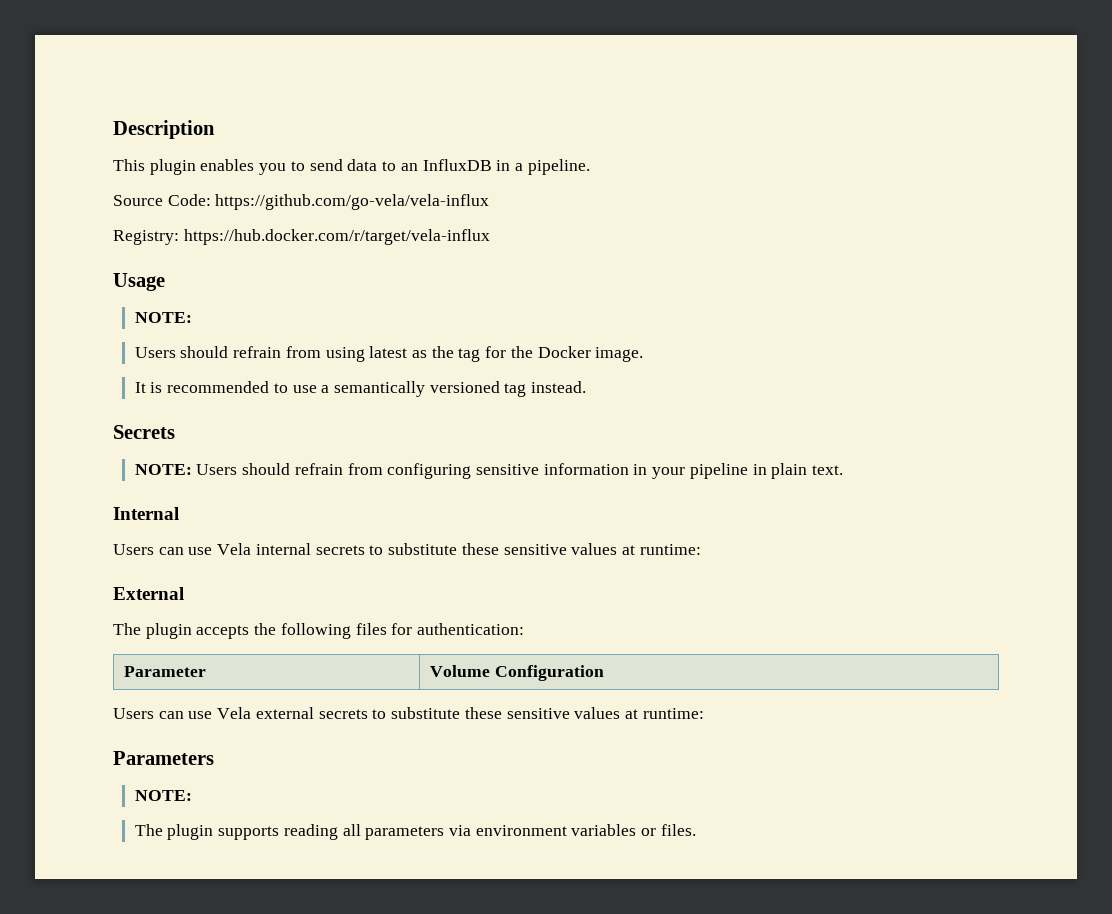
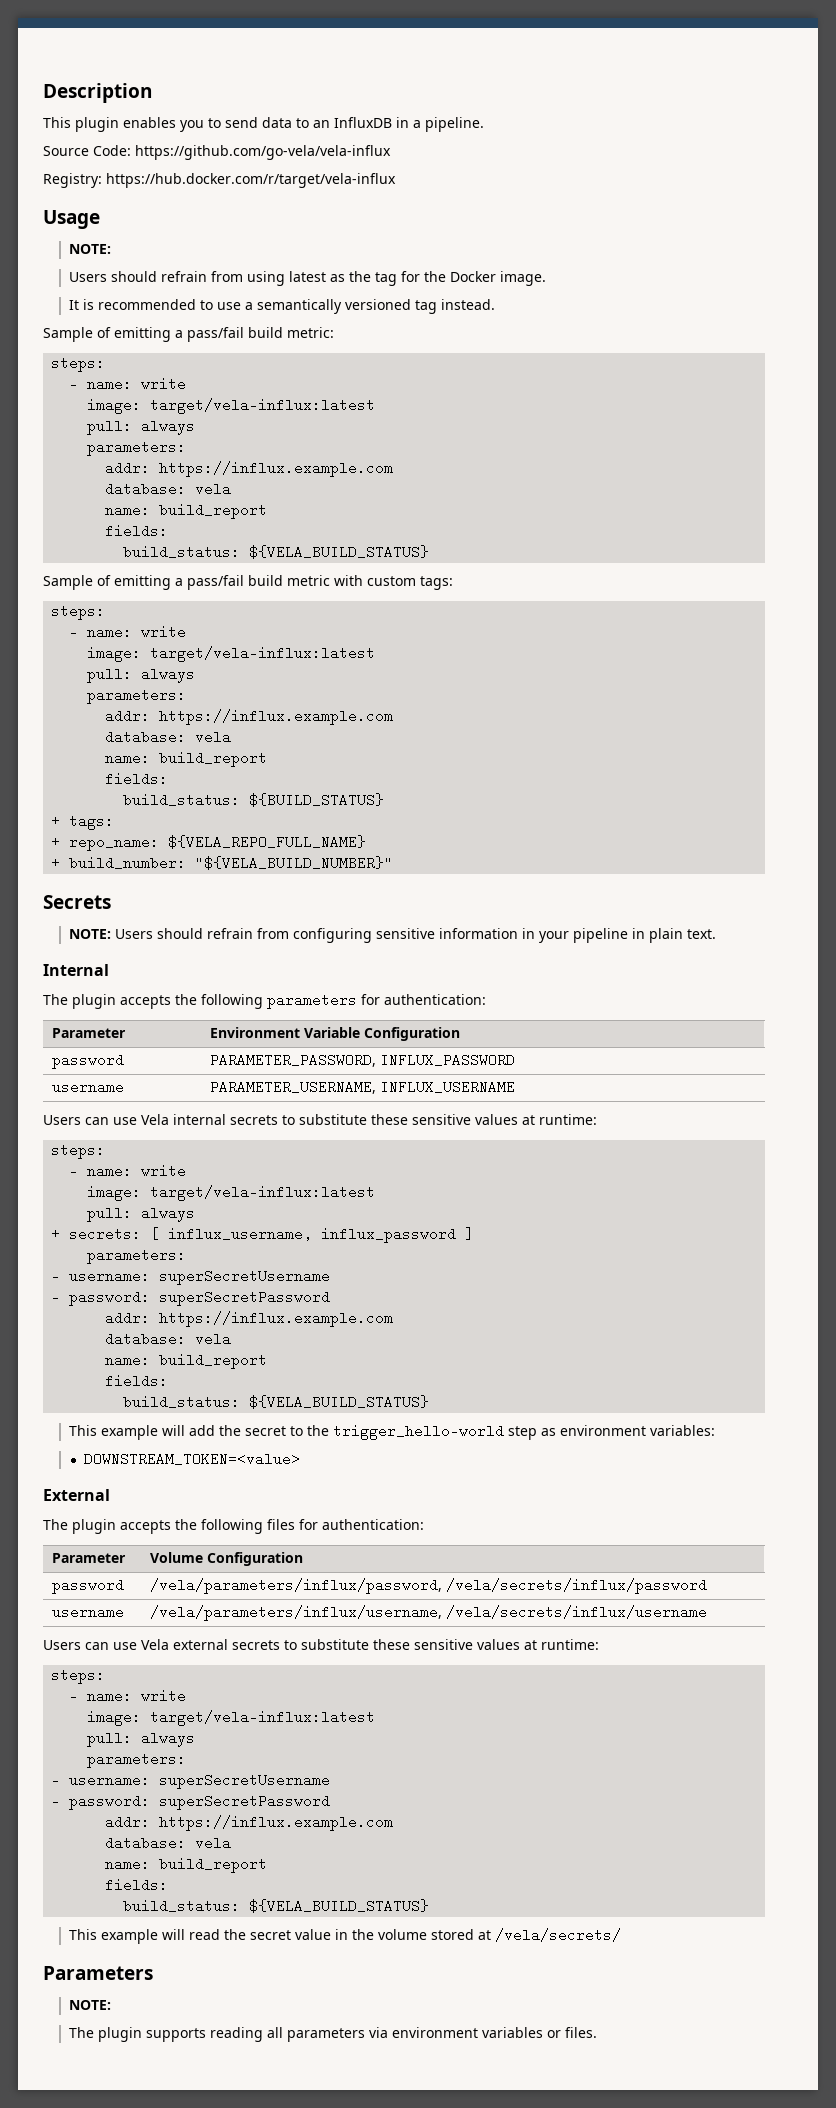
(587, 387) none -> [43,327,334,342] [51,356,106,372] [69,377,187,391] [87,398,376,414] [87,419,196,435] [87,440,187,456] [105,461,394,477] [105,482,232,496] [105,503,268,519] [105,524,169,538] [123,545,430,559] [43,575,453,590] [51,604,106,620] [69,625,187,639] [87,646,376,662] [87,667,196,683] [87,688,187,704] [105,709,394,725] [105,730,232,744] [105,751,268,767] [105,772,169,786] [123,793,385,807] [51,814,115,830] [51,835,367,851] [51,856,394,870] // Sample of emitting a pass/fail build metric: // steps: // - name: write // image: target/vela-influx:latest // pull: always // parameters: // addr: https://influx.example.com // database: vela // name: build_report // fields: // build_status: ${VELA_BUILD_STATUS} // Sample of emitting a pass/fail build metric with custom tags: // steps: // - name: write // image: target/vela-influx:latest // pull: always // parameters: // addr: https://influx.example.com // database: vela // name: build_report // fields: // build_status: ${BUILD_STATUS} // + tags: // + repo_name: ${VELA_REPO_FULL_NAME} // + build_number: "${VELA_BUILD_NUMBER}"
(179, 513) none -> [43,993,486,1009] [51,1028,126,1038] [209,1027,460,1041] [51,1053,124,1069] [209,1053,515,1067] [51,1080,124,1094] [209,1080,515,1094] // The plugin accepts the following parameters for authentication: // Parameter | Environment Variable Configuration // password | PARAMETER_PASSWORD, INFLUX_PASSWORD // username | PARAMETER_USERNAME, INFLUX_USERNAME
(701, 549) none -> [51,1143,106,1159] [69,1164,187,1178] [87,1185,376,1201] [87,1206,196,1222] [51,1227,475,1243] [87,1248,187,1264] [51,1269,331,1285] [51,1290,331,1306] [105,1311,394,1327] [105,1332,232,1346] [105,1353,268,1369] [105,1374,169,1388] [123,1395,430,1409] [68,1424,715,1440] [83,1452,300,1466] // steps: // - name: write // image: target/vela-influx:latest // pull: always // + secrets: [ influx_username, influx_password ] // parameters: // - username: superSecretUsername // - password: superSecretPassword // addr: https://influx.example.com // database: vela // name: build_report // fields: // build_status: ${VELA_BUILD_STATUS} // This example will add the secret to the trigger_hello-world step as environment variables: // DOWNSTREAM_TOKEN=<value>
(604, 673) none -> [51,1578,124,1594] [149,1578,707,1594] [51,1605,124,1619] [149,1605,707,1621] // password | /vela/parameters/influx/password, /vela/secrets/influx/password // username | /vela/parameters/influx/username, /vela/secrets/influx/username
(704, 713) none -> [51,1668,106,1684] [69,1689,187,1703] [87,1710,376,1726] [87,1731,196,1747] [87,1752,187,1768] [51,1773,331,1789] [51,1794,331,1810] [105,1815,394,1831] [105,1836,232,1850] [105,1857,268,1873] [105,1878,169,1892] [123,1899,430,1913] [68,1928,621,1944] // steps: // - name: write // image: target/vela-influx:latest // pull: always // parameters: // - username: superSecretUsername // - password: superSecretPassword // addr: https://influx.example.com // database: vela // name: build_report // fields: // build_status: ${VELA_BUILD_STATUS} // This example will read the secret value in the volume stored at /vela/secrets/

